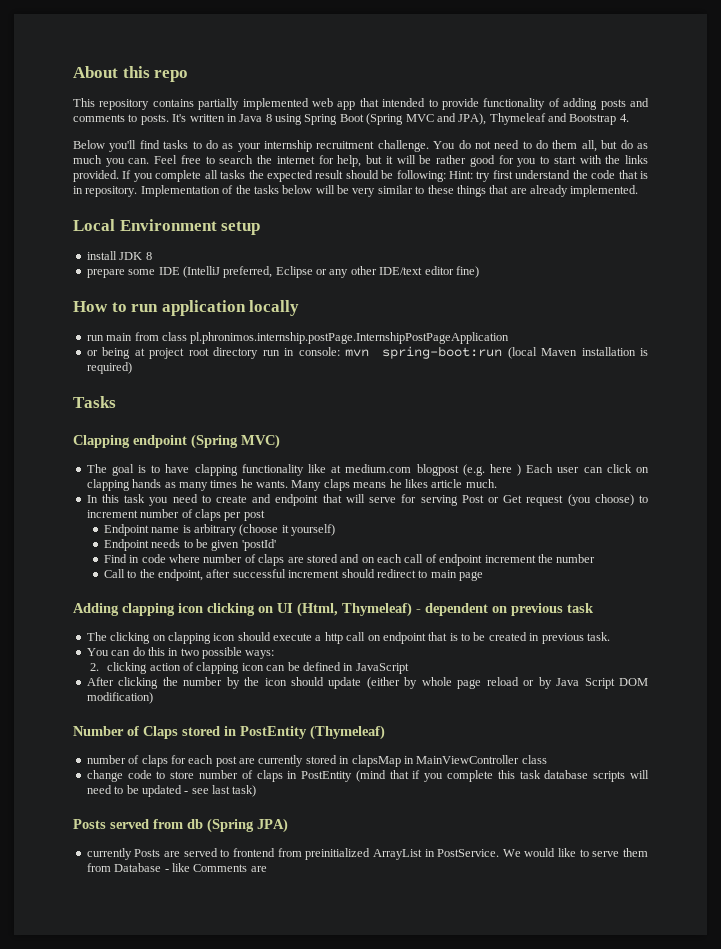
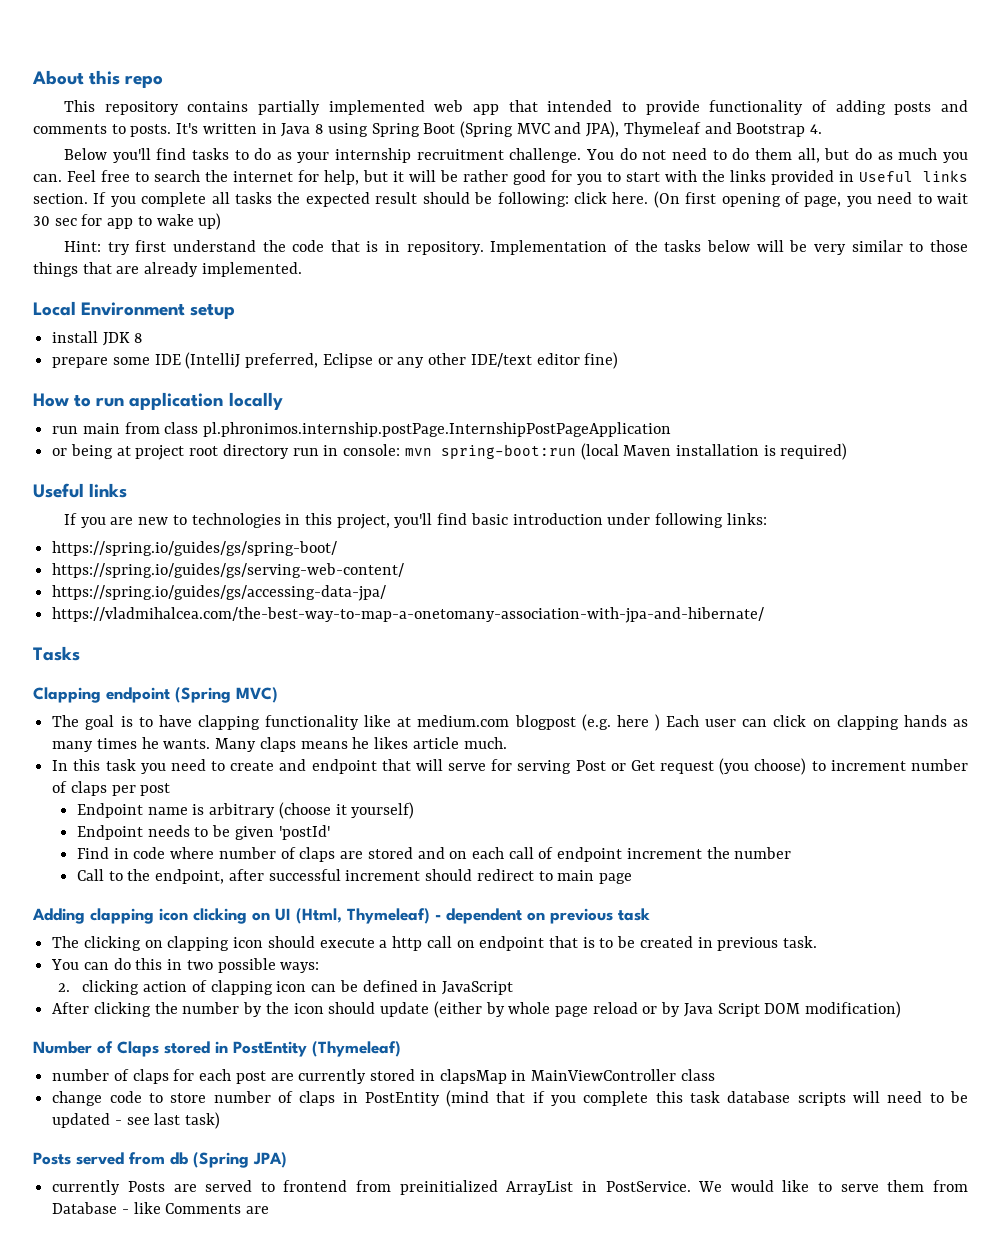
[73,170,119,182] provided. -> [771,170,969,185] [33,193,88,204] provided in Useful links section.
(446, 176) none -> [573,191,968,208] [33,213,222,230] click here. (On first opening of page, you need to wait 30 sec for app to wake up) //
[427,185,454,194] these -> [929,240,968,252] those
(132, 368) none -> [33,483,128,498] [63,513,767,529] [52,541,338,556] [52,563,405,578] [52,585,387,601] [52,607,765,623] // Useful links // If you are new to technologies in this project, you'll find basic introduction under following links: // https://spring.io/guides/gs/spring-boot/ // https://spring.io/guides/gs/serving-web-content/ // https://spring.io/guides/gs/accessing-data-jpa/ // https://vladmihalcea.com/the-best-way-to-map-a-onetomany-association-with-jpa-and-hibernate/

